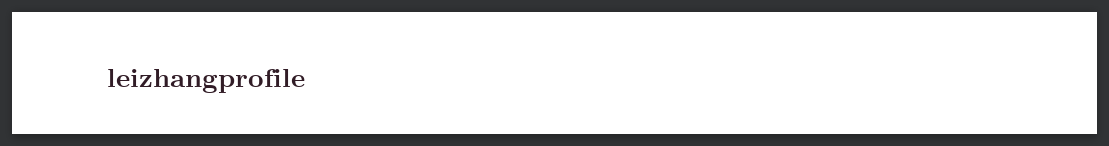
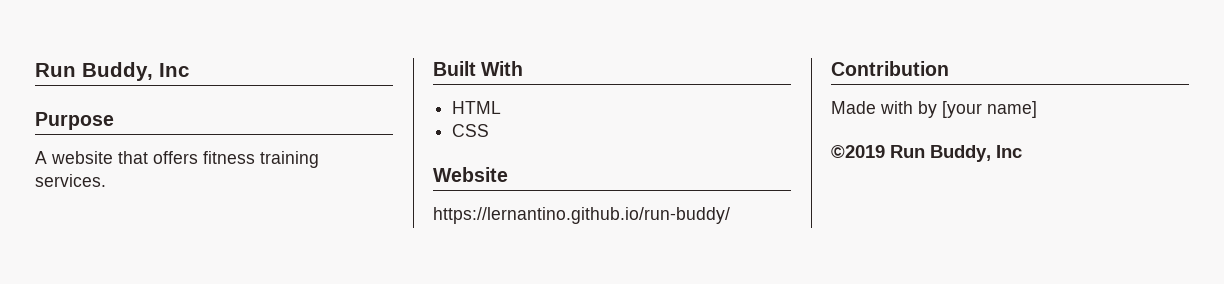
[107,69,305,93] leizhangprofile -> [35,62,189,81] [35,112,114,130] [35,151,319,168] [35,174,106,187] [433,61,524,76] [452,101,502,114] [452,124,490,137] [433,167,508,182] [433,207,730,224] [831,61,949,76] [831,101,1037,118] [831,145,1022,162] Run Buddy, Inc // Purpose // A website that offers fitness training services. // Built With // HTML // CSS // Website // https://lernantino.github.io/run-buddy/ // Contribution // Made with by [your name] // ©2019 Run Buddy, Inc

